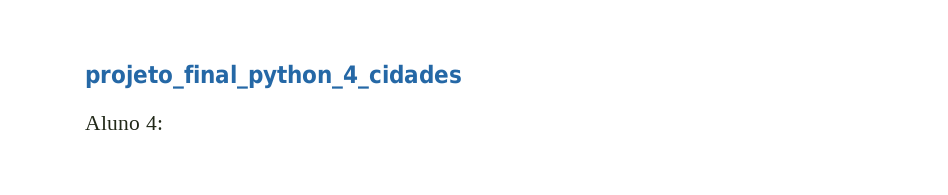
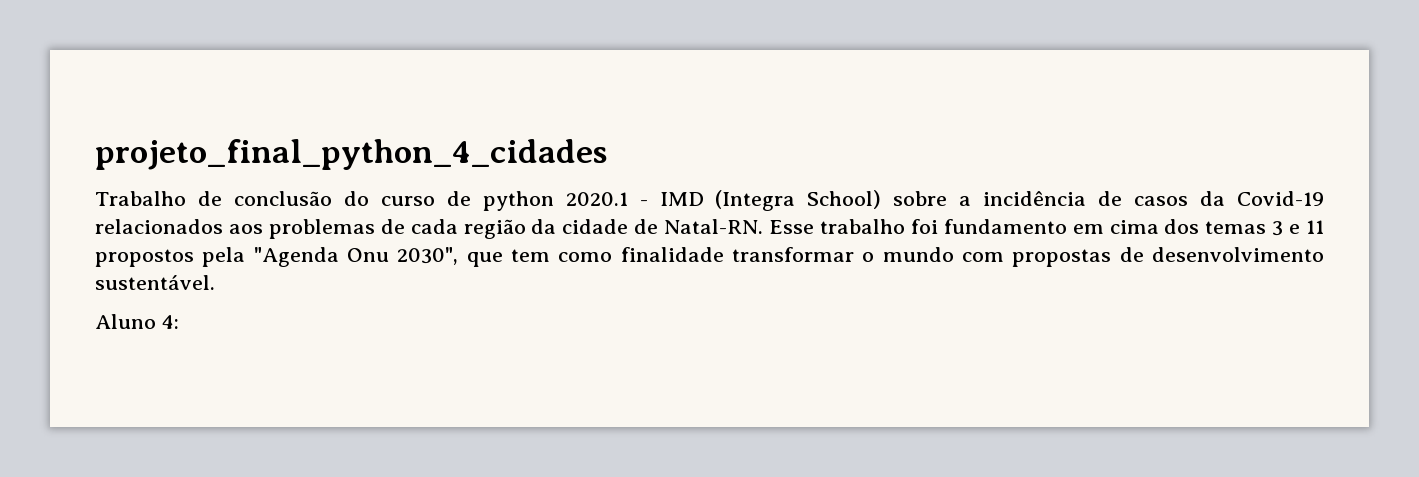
(462, 76) none -> [95,190,1324,211] [95,219,1325,239] [95,247,1324,267] [95,275,215,290] // Trabalho de conclusão do curso de python 2020.1 - IMD (Integra School) sobre a incidência de casos da Covid-19 relacionados aos problemas de cada região da cidade de Natal-RN. Esse trabalho foi fundamento em cima dos temas 3 e 11 propostos pela "Agenda Onu 2030", que tem como finalidade transformar o mundo com propostas de desenvolvimento sustentável.

